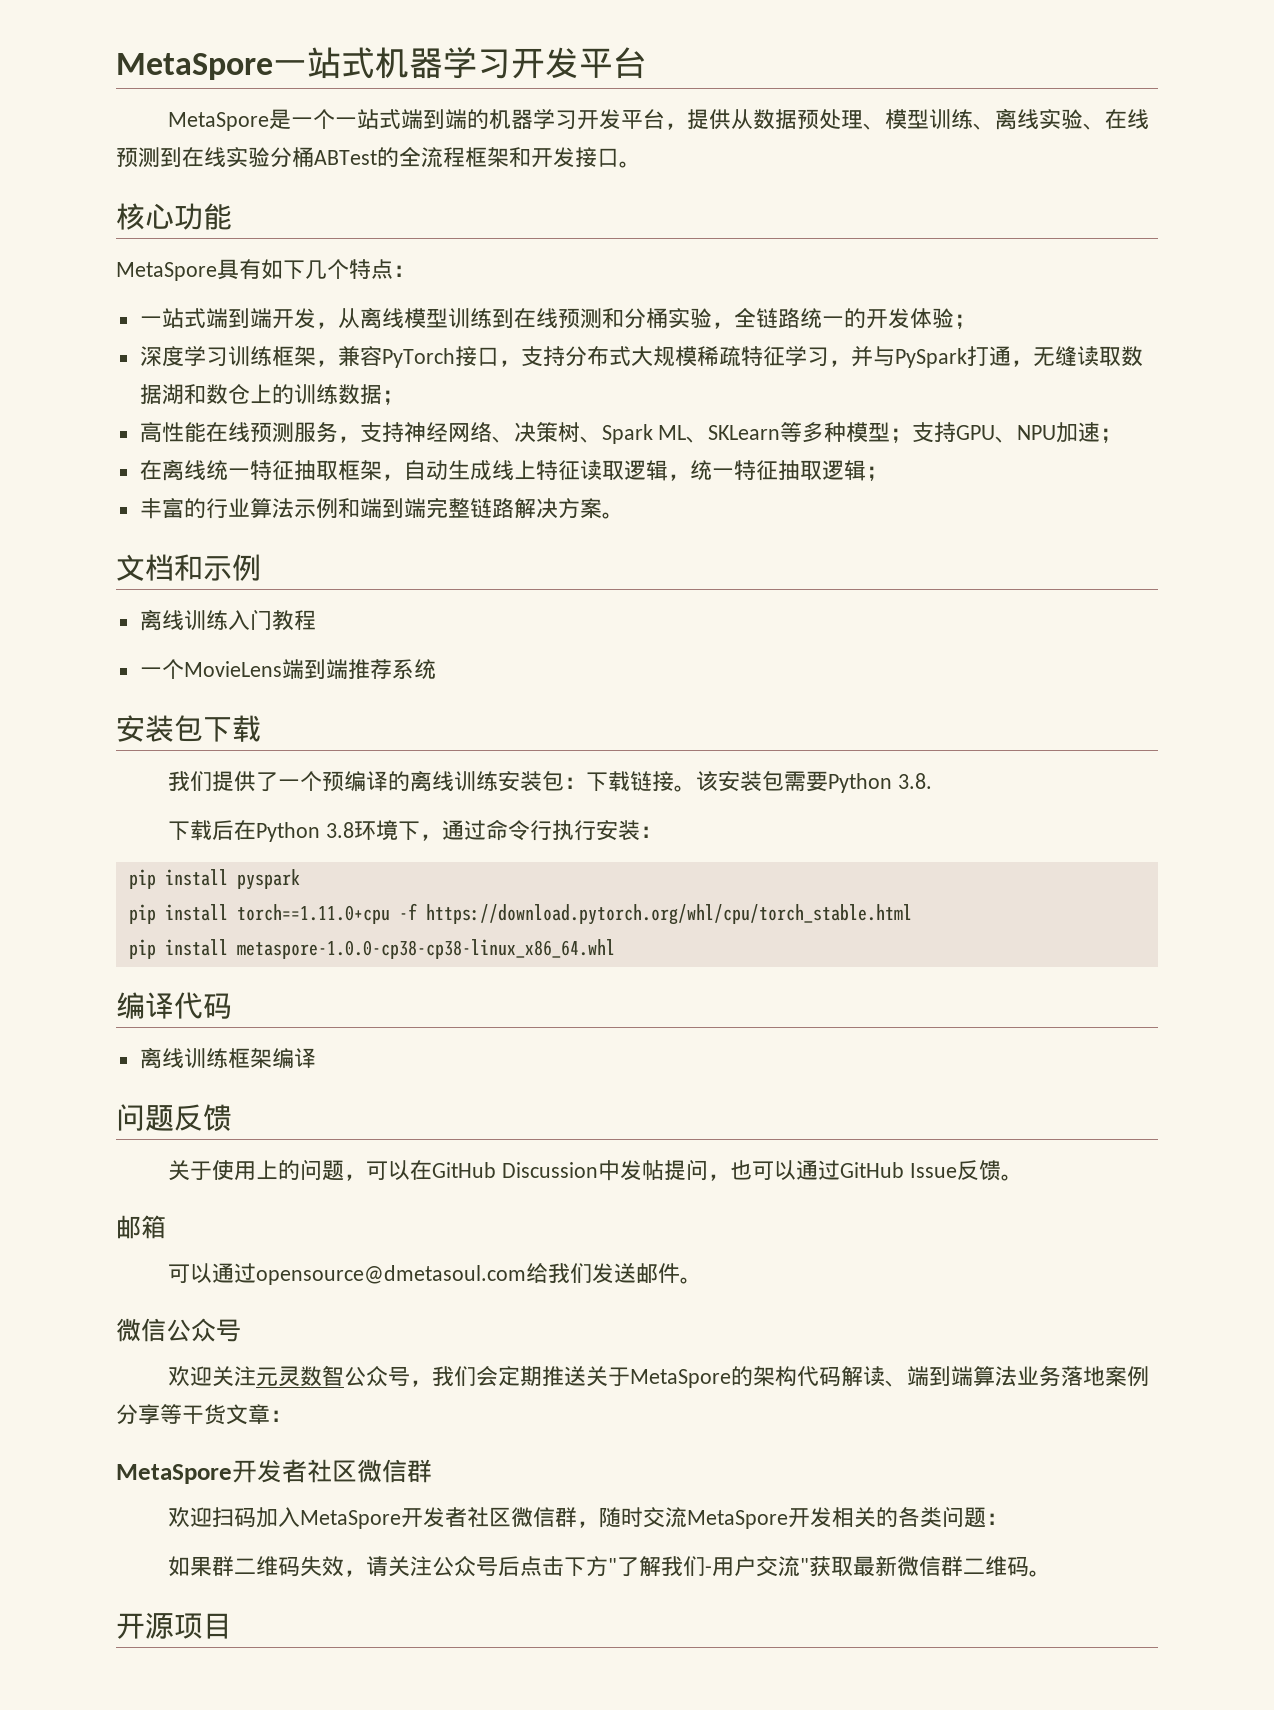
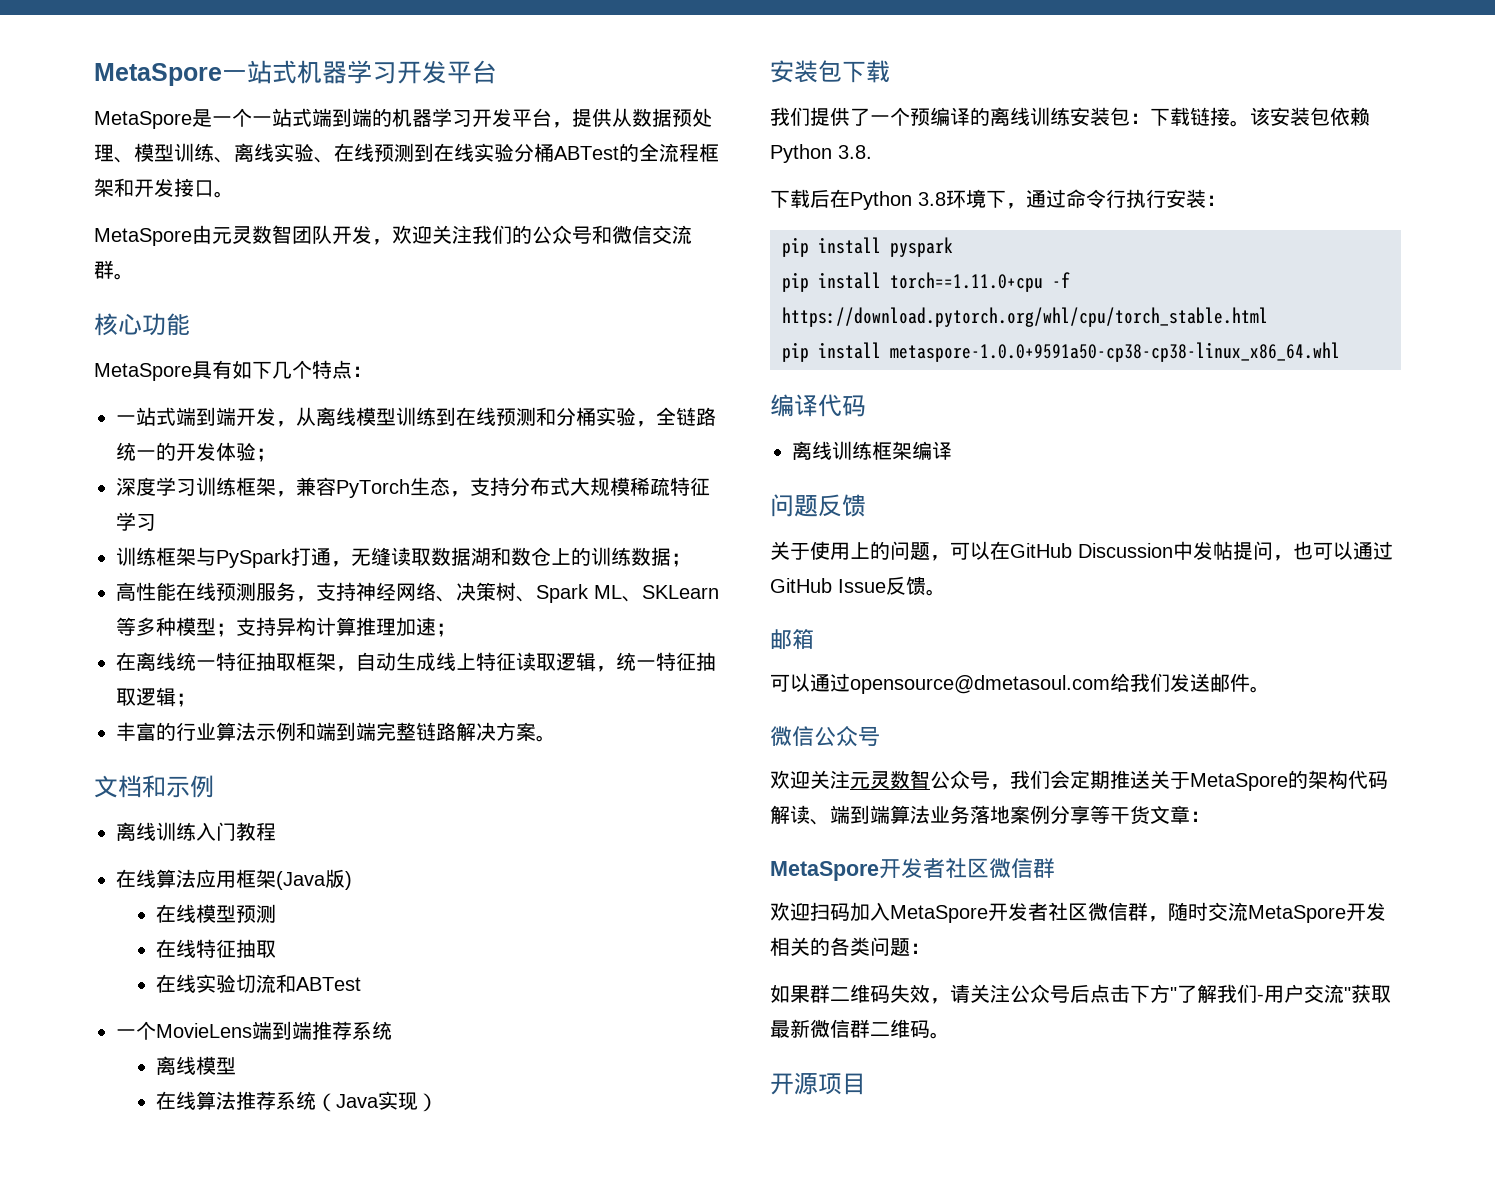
(641, 164) none -> [94,225,692,246] [94,260,134,280] // MetaSpore由元灵数智团队开发，欢迎关注我们的公众号和微信交流群。
[454,346,499,366] 接口 -> [410,477,450,496] 生态
[828,346,873,367] ，并 -> [116,547,196,566] // 训练框架
[956,425,1057,443] GPU、NPU -> [276,617,396,636] 异构计算推理
(316, 620) none -> [116,869,352,890] [155,904,276,923] [155,939,276,958] [155,974,361,993] // 在线算法应用框架(Java版) // 在线模型预测 // 在线特征抽取 // 在线实验切流和ABTest
(436, 669) none -> [155,1056,236,1075] [155,1091,438,1112] // 离线模型 // 在线算法推荐系统（Java实现）
[784,771,829,792] 需要 -> [1330,107,1370,126] 依赖
[236,939,615,959] metaspore-1.0.0-cp38-cp38-linux_x86_64.whl -> [890,342,1340,362] metaspore-1.0.0+9591a50-cp38-cp38-linux_x86_64.whl

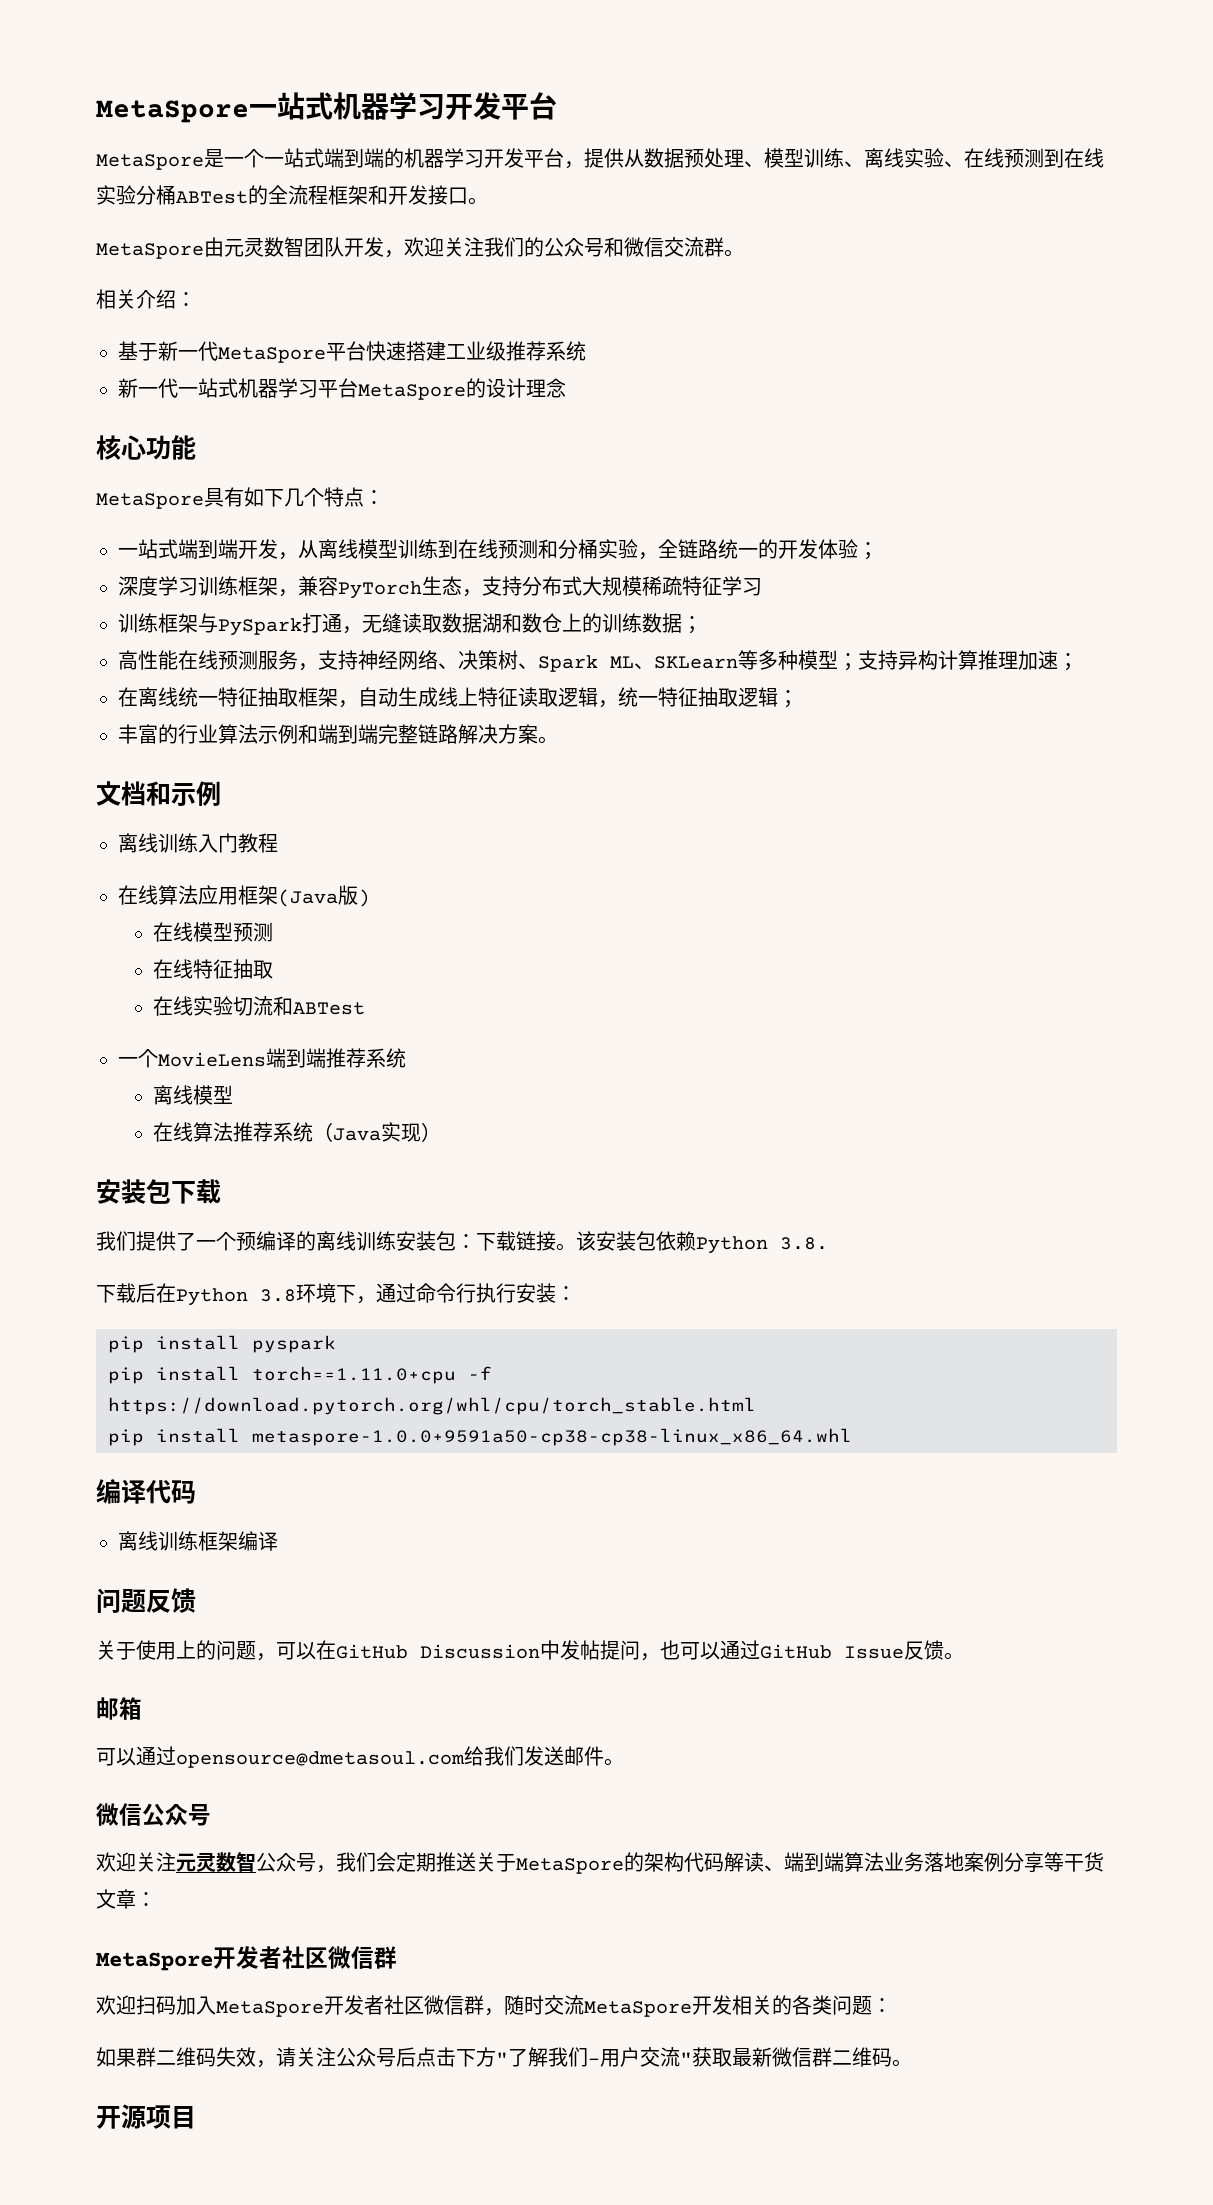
(134, 276) none -> [96,289,196,309] [118,341,586,363] [118,378,566,400] // 相关介绍： // 基于新一代MetaSpore平台快速搭建工业级推荐系统 // 新一代一站式机器学习平台MetaSpore的设计理念

